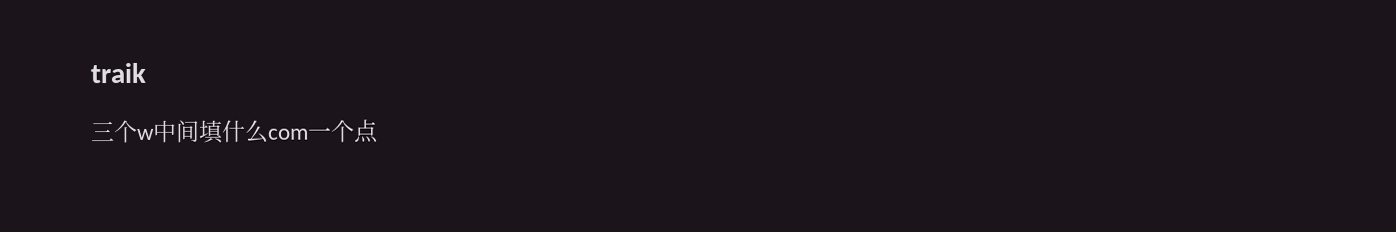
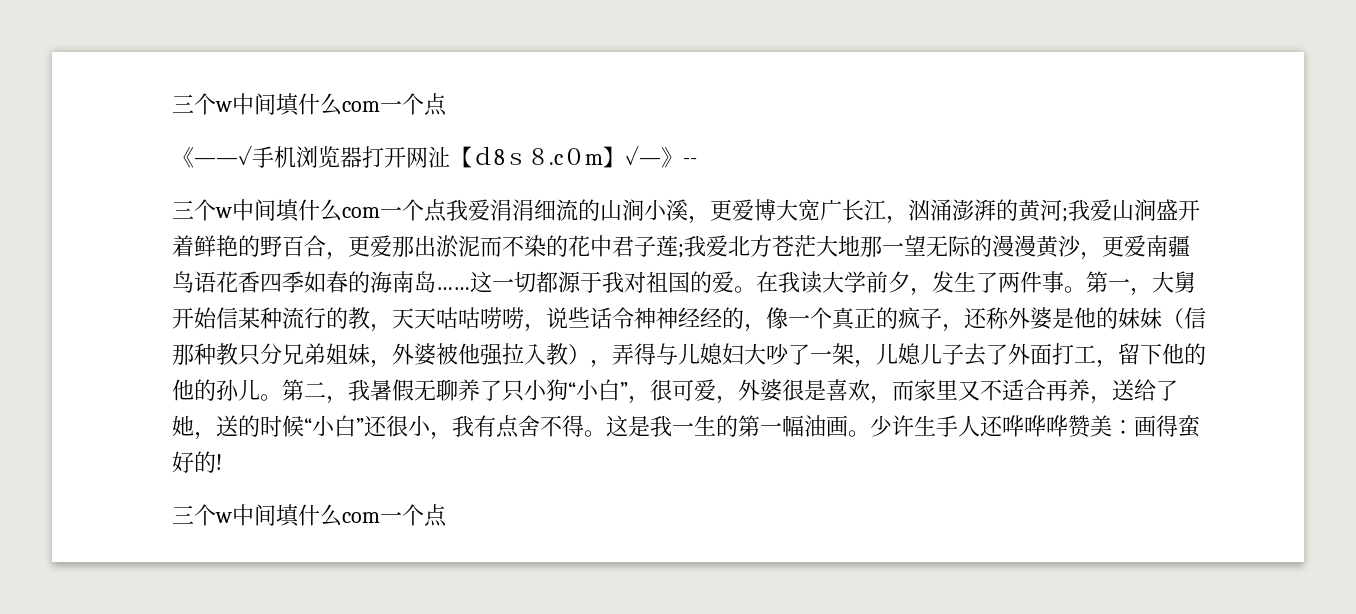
[90,62,146,84] traik -> [172,93,447,116] [172,145,697,168] [172,199,1200,224] [172,235,1190,260] [172,271,1196,296] [172,307,1206,332] [172,343,1206,368] [172,379,1178,404] [172,415,1200,440] [172,451,222,473] 三个w中间填什么com一个点 // 《——✓手机浏览器打开网沚【ｄ8ｓ８.c０m】✓—》-- // 三个w中间填什么com一个点我爱涓涓细流的山涧小溪，更爱博大宽广长江，汹涌澎湃的黄河;我爱山涧盛开着鲜艳的野百合，更爱那出淤泥而不染的花中君子莲;我爱北方苍茫大地那一望无际的漫漫黄沙，更爱南疆鸟语花香四季如春的海南岛……这一切都源于我对祖国的爱。在我读大学前夕，发生了两件事。第一，大舅开始信某种流行的教，天天咕咕唠唠，说些话令神神经经的，像一个真正的疯子，还称外婆是他的妹妹（信那种教只分兄弟姐妹，外婆被他强拉入教），弄得与儿媳妇大吵了一架，儿媳儿子去了外面打工，留下他的他的孙儿。第二，我暑假无聊养了只小狗“小白”，很可爱，外婆很是喜欢，而家里又不适合再养，送给了她，送的时候“小白”还很小，我有点舍不得。这是我一生的第一幅油画。少许生手人还哗哗哗赞美：画得蛮好的!

